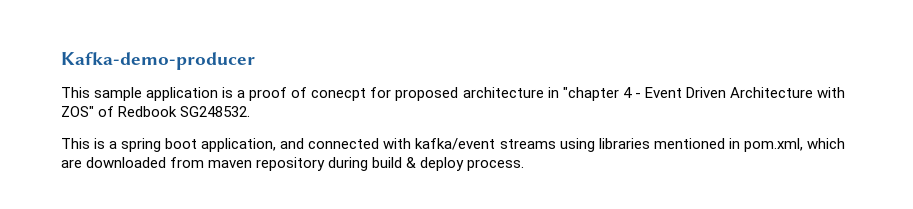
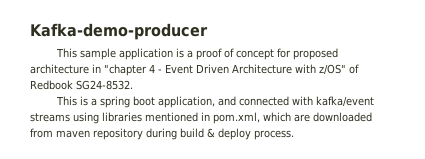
[311,88,367,101] conecpt -> [236,49,275,60] concept
[61,106,94,117] ZOS" -> [319,64,346,75] z/OS"
[180,106,251,117] SG248532. -> [76,80,133,90] SG24-8532.

